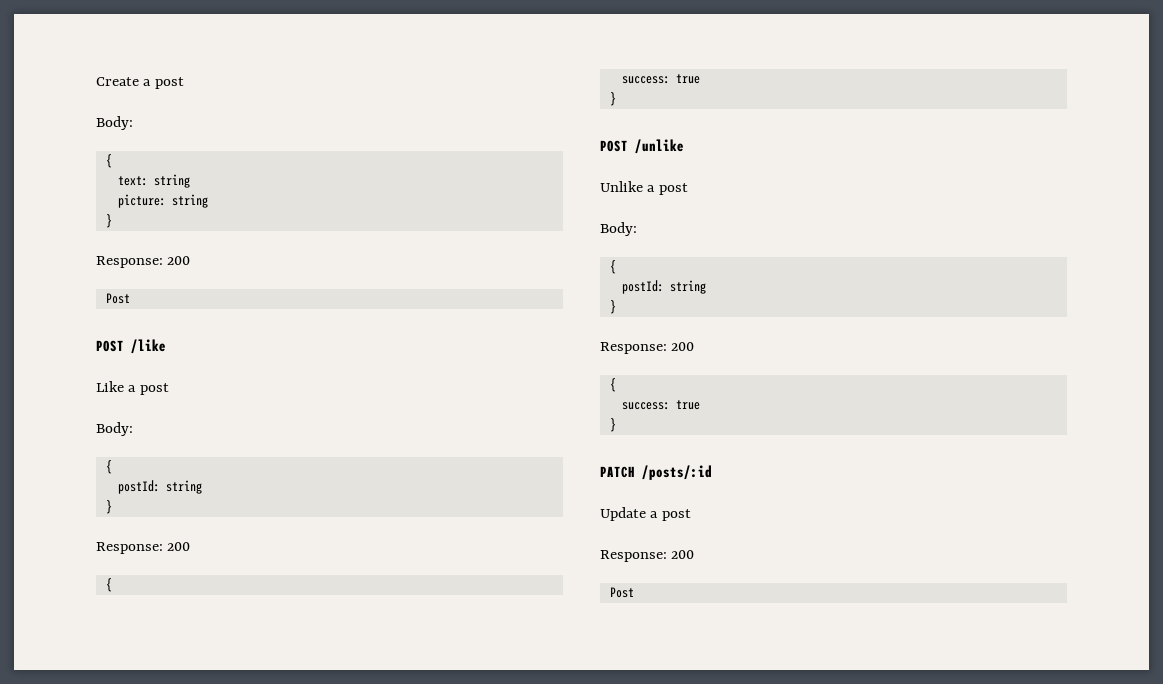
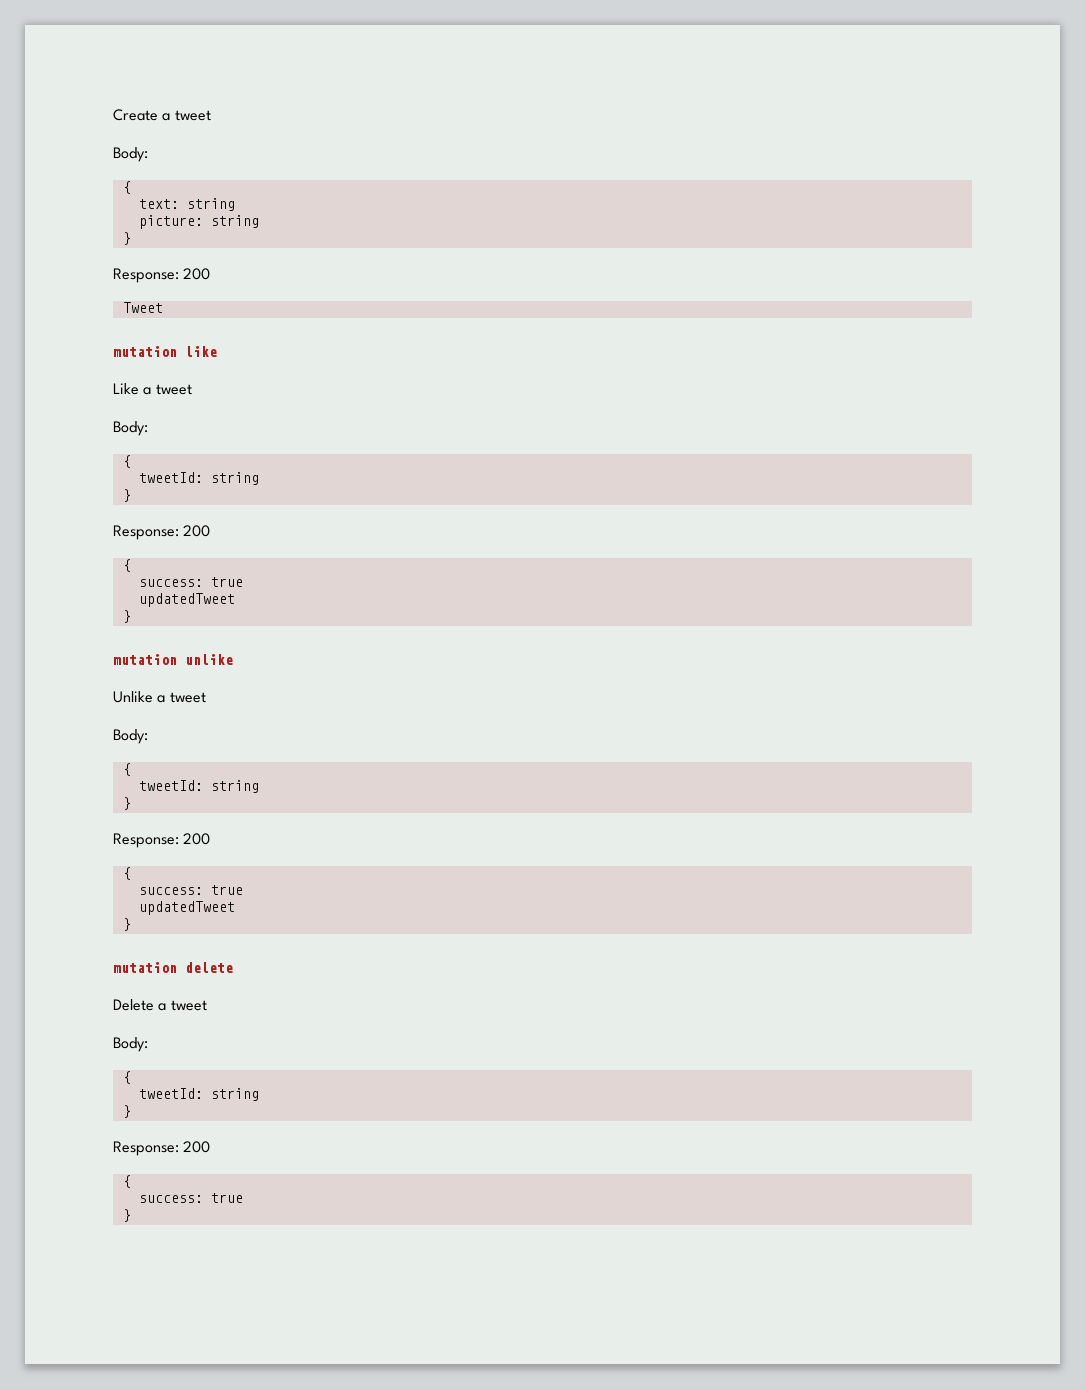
[154,77,184,89] post -> [174,110,211,121] tweet
[105,293,130,304] [96,339,166,354] Post // POST /like -> [122,302,163,313] [113,346,217,357] Tweet // mutation like
[139,383,169,395] [96,422,133,436] [105,460,112,474] [117,480,202,494] [105,500,112,514] [96,542,191,554] [105,578,112,592] [621,74,700,84] [609,92,616,106] [600,139,684,154] [600,181,688,195] [600,222,637,236] [609,260,616,274] [621,280,706,294] [609,300,616,314] [600,342,695,354] [609,378,616,392] [621,400,700,410] [609,418,616,432] [600,465,712,480] [600,507,691,521] [600,550,695,562] [609,587,634,598] post // Body: // { // postId: string // } // Response: 200 // { // success: true // } // POST /unlike // Unlike a post // Body: // { // postId: string // } // Response: 200 // { // success: true // } // PATCH /posts/:id // Update a post // Response: 200 // Post -> [155,384,192,395] [113,421,148,436] [122,455,131,468] [138,472,259,485] [122,489,131,502] [113,525,211,540] [122,559,131,572] [138,577,243,587] [138,593,235,607] [122,610,131,623] [113,654,233,665] [113,691,206,703] [113,729,148,744] [122,763,131,776] [138,780,259,793] [122,797,131,810] [113,833,211,848] [122,867,131,880] [138,885,243,895] [138,901,235,915] [122,918,131,931] [113,962,233,973] [113,999,207,1011] [113,1037,148,1052] [122,1071,131,1084] [138,1088,259,1101] [122,1105,131,1118] [113,1141,211,1156] [122,1175,131,1188] [138,1193,243,1203] [122,1209,131,1222] tweet // Body: // { // tweetId: string // } // Response: 200 // { // success: true // updatedTweet // } // mutation unlike // Unlike a tweet // Body: // { // tweetId: string // } // Response: 200 // { // success: true // updatedTweet // } // mutation delete // Delete a tweet // Body: // { // tweetId: string // } // Response: 200 // { // success: true // }

